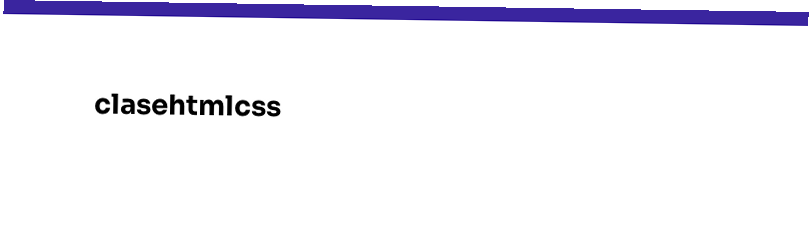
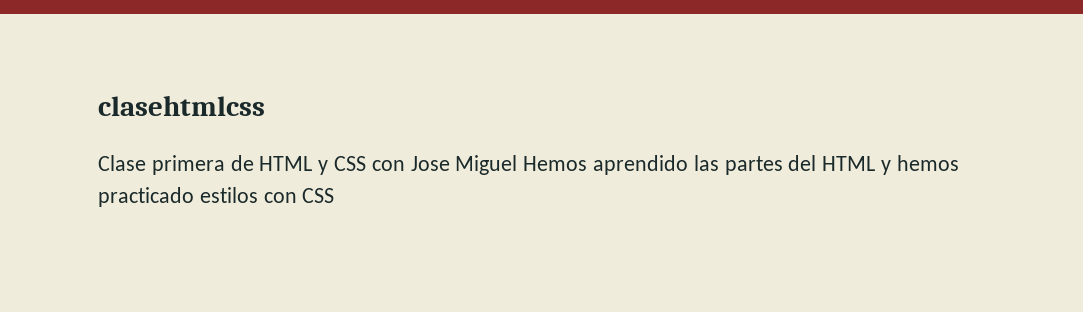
(282, 105) none -> [98,155,959,175] [98,187,335,207] // Clase primera de HTML y CSS con Jose Miguel Hemos aprendido las partes del HTML y hemos practicado estilos con CSS

